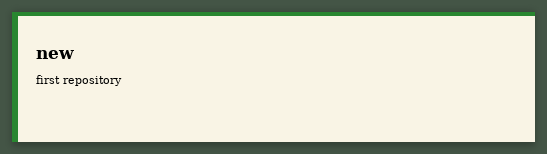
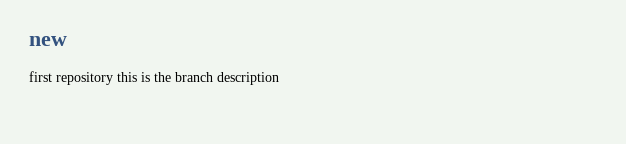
(122, 81) none -> [117,72,279,85] this is the branch description

